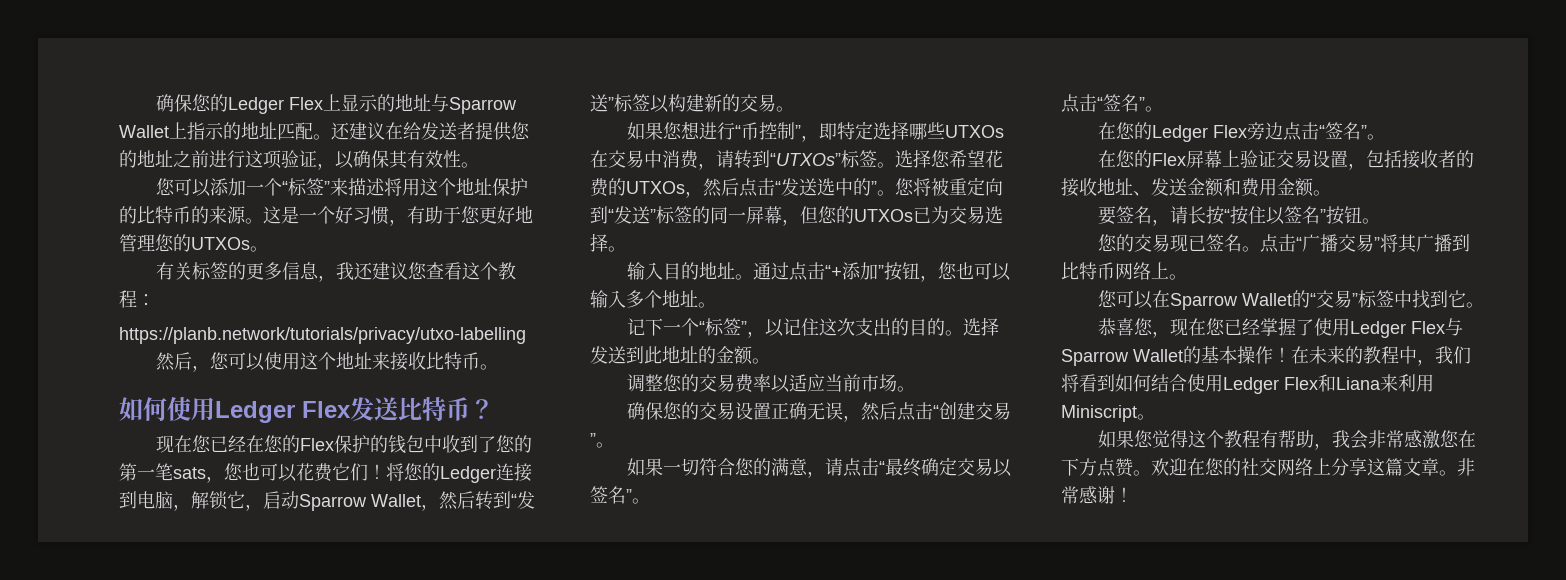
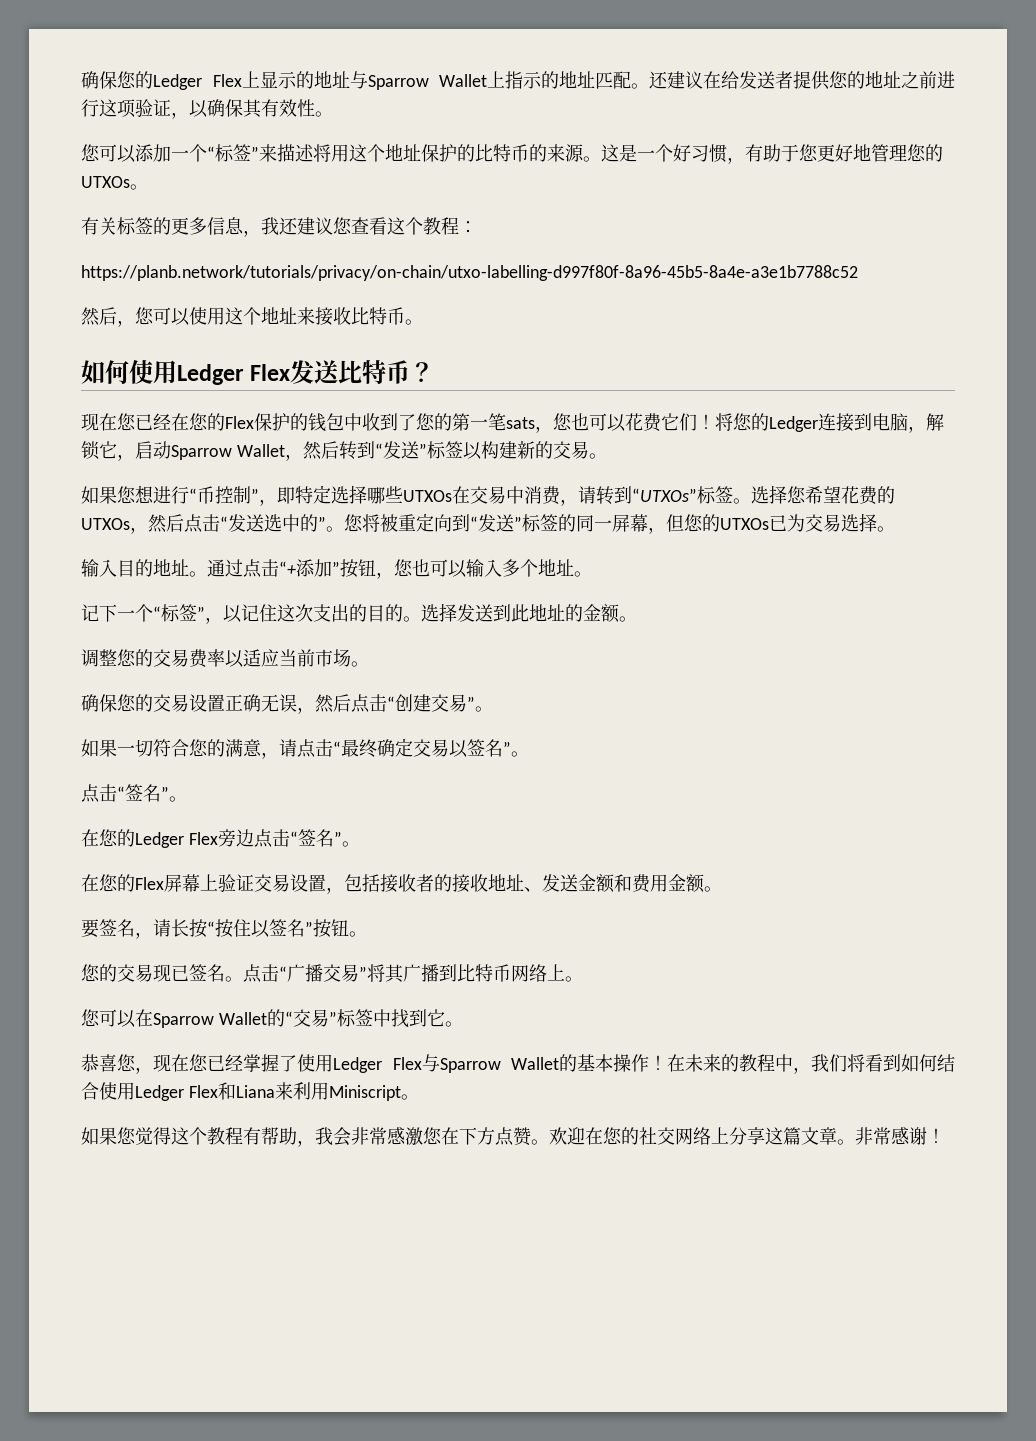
[119,327,526,344] https://planb.network/tutorials/privacy/utxo-labelling -> [81,265,858,281] https://planb.network/tutorials/privacy/on-chain/utxo-labelling-d997f80f-8a96-45b5-8a4e-a3e1b7788c52

